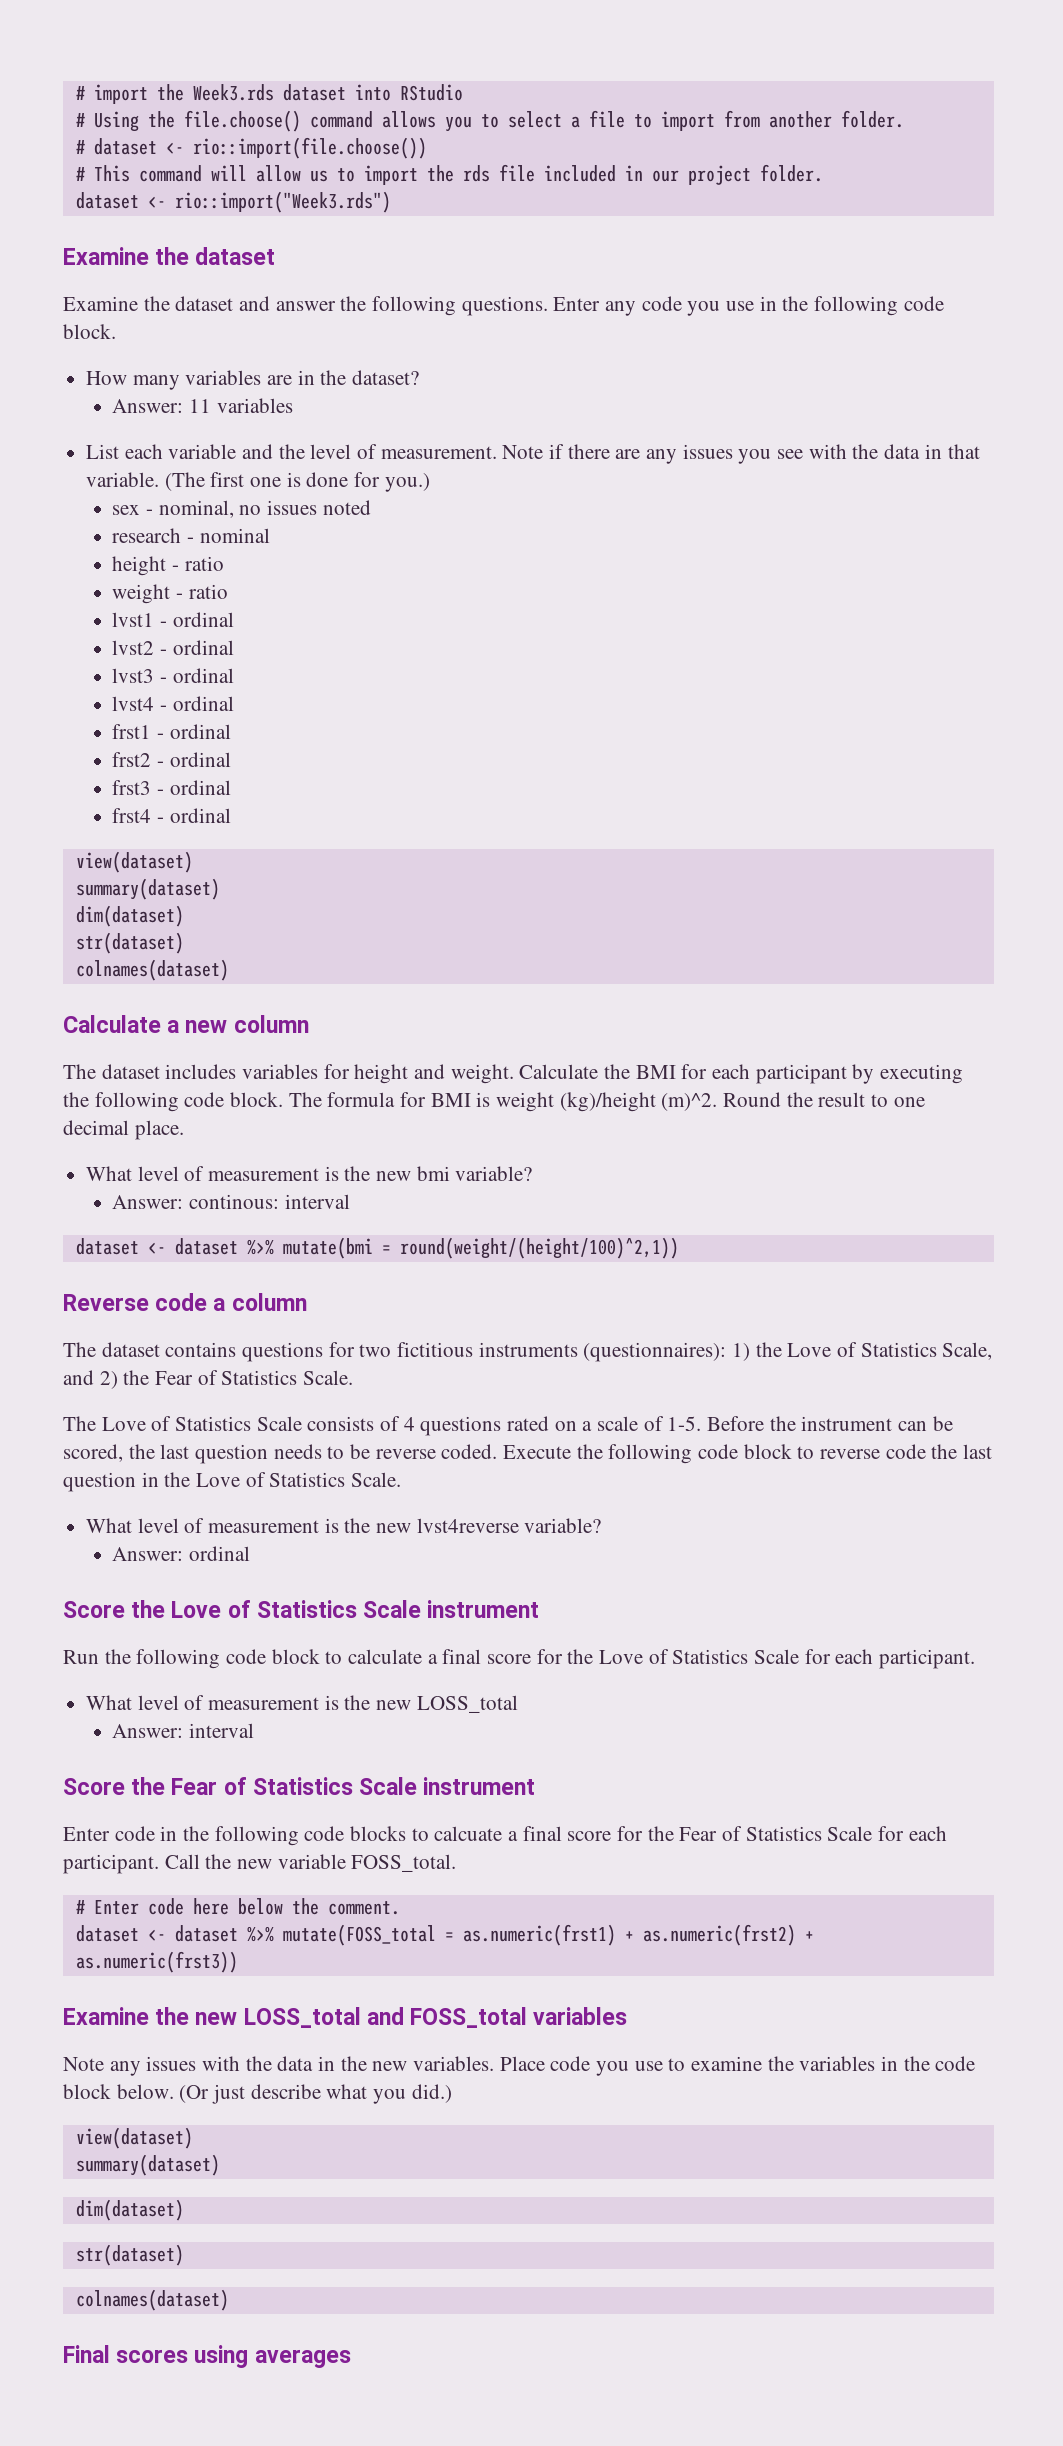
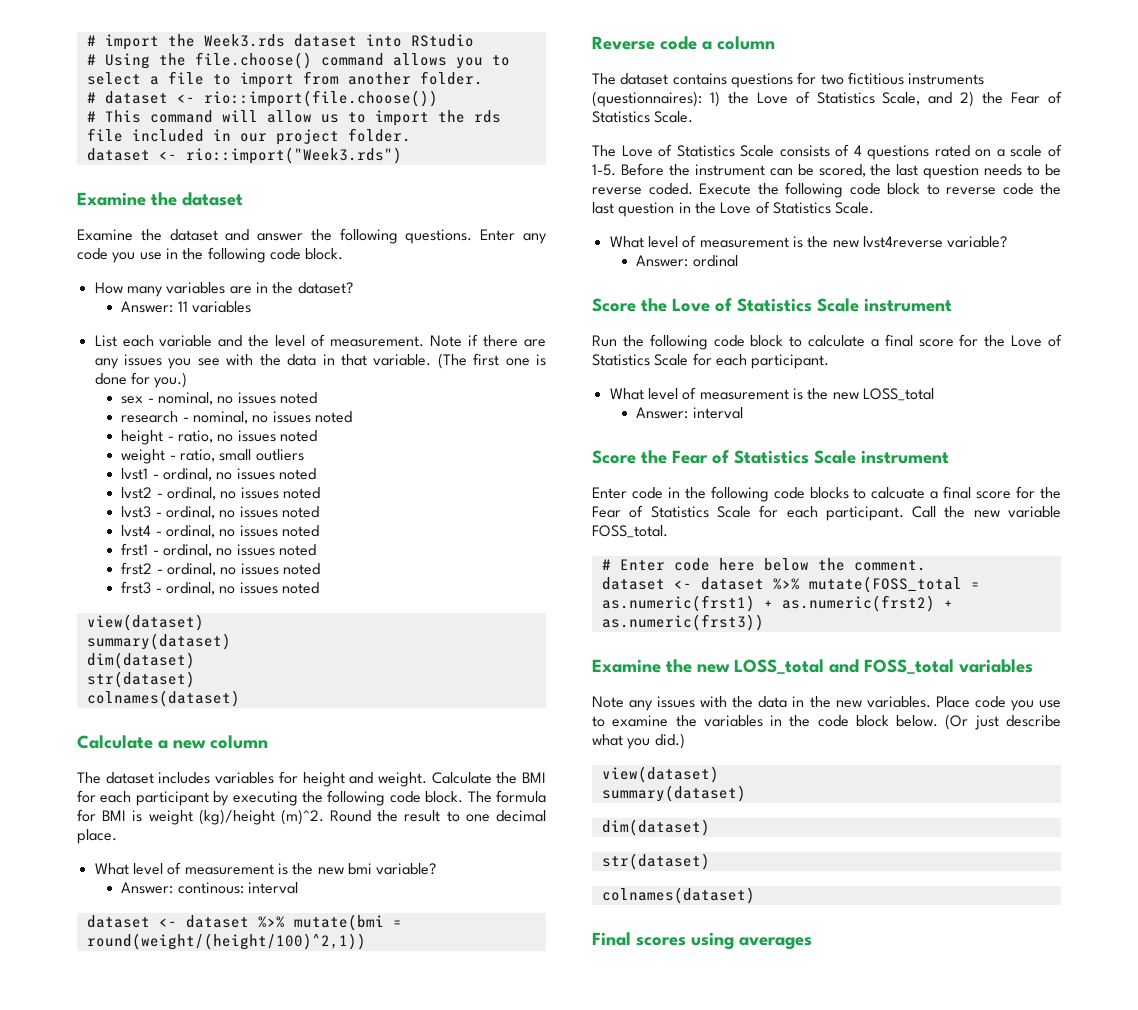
[199,528,270,543] [112,556,224,576] nominal // height - ratio -> [192,411,352,424] [121,430,317,445] nominal, no issues noted // height - ratio, no issues noted
[188,584,228,599] ratio -> [179,449,304,462] ratio, small outliers
[172,612,234,627] [112,640,234,655] [112,668,234,683] [112,696,234,711] [112,724,231,739] [112,752,231,767] [112,780,231,795] [112,808,231,823] ordinal // lvst2 - ordinal // lvst3 - ordinal // lvst4 - ordinal // frst1 - ordinal // frst2 - ordinal // frst3 - ordinal // frst4 - ordinal -> [162,468,316,481] [121,487,320,500] [121,506,319,519] [121,525,319,538] [121,543,316,557] [121,562,320,576] [121,581,319,595] ordinal, no issues noted // lvst2 - ordinal, no issues noted // lvst3 - ordinal, no issues noted // lvst4 - ordinal, no issues noted // frst1 - ordinal, no issues noted // frst2 - ordinal, no issues noted // frst3 - ordinal, no issues noted

